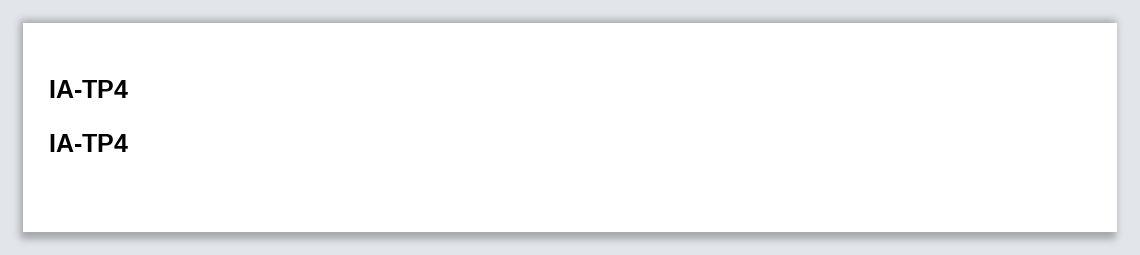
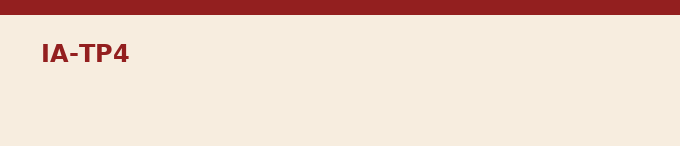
[49,80,128,98] [49,134,128,152] IA-TP4 // IA-TP4 -> [41,44,130,62] IA-TP4

